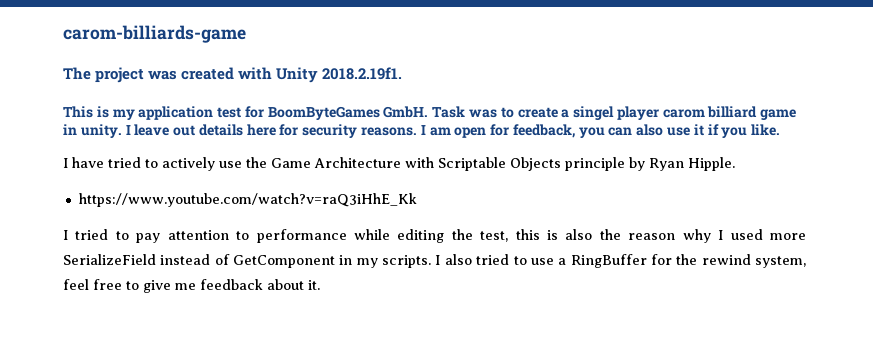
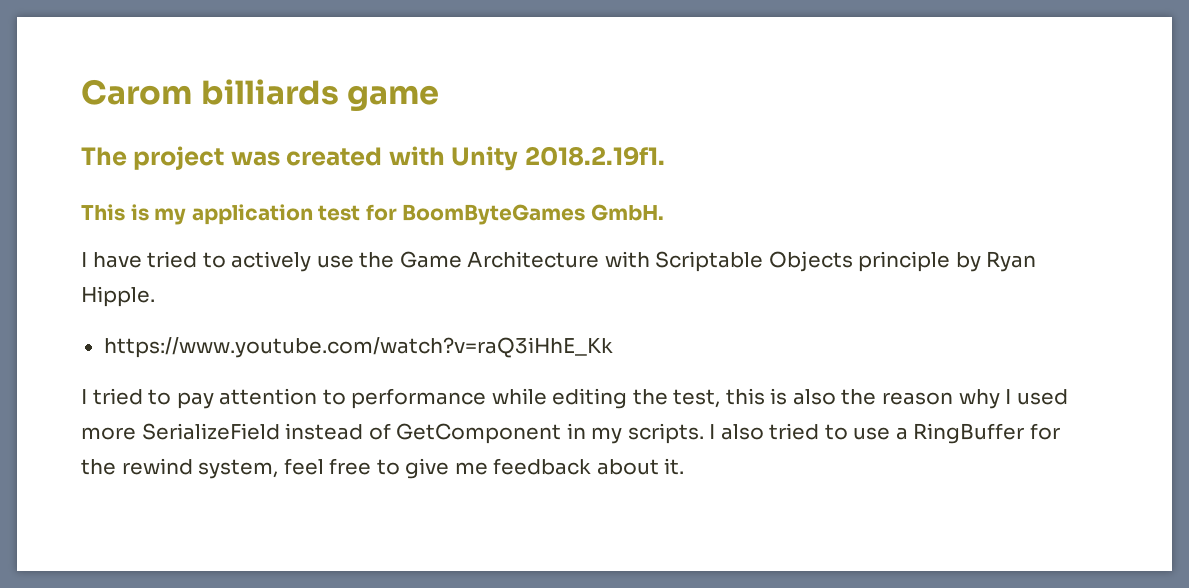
[63,25,246,43] carom-billiards-game -> [81,79,440,111] Carom billiards game
[432,106,797,120] [63,124,781,138] Task was to create a singel player carom billiard game in unity. I leave out details here for security reasons. I am open for feedback, you can also use it if you like. -> (664, 212) none

